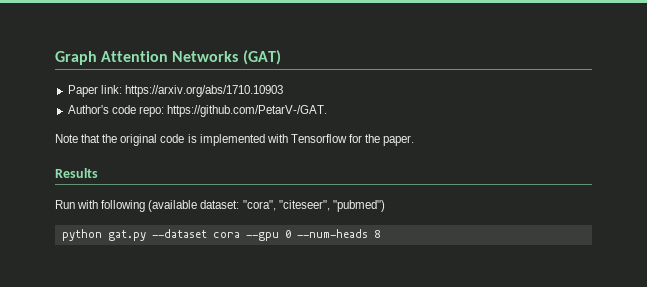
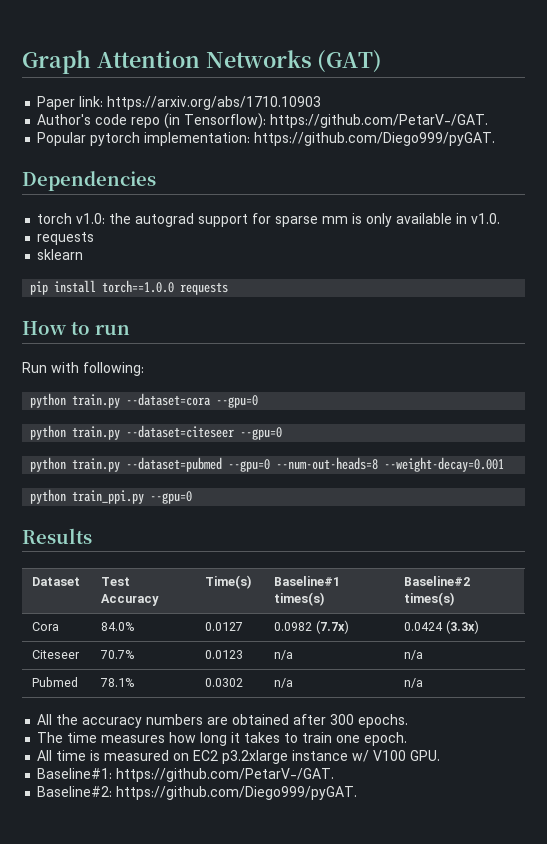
[138,105,327,117] [55,134,415,146] [55,168,98,178] [55,200,385,212] [61,229,380,241] repo: https://github.com/PetarV-/GAT. // Note that the original code is implemented with Tensorflow for the paper. // Results // Run with following (available dataset: "cora", "citeseer", "pubmed") // python gat.py --dataset cora --gpu 0 --num-heads 8 -> [131,113,489,129] [37,132,496,146] [22,171,156,191] [37,213,501,227] [37,232,95,245] [37,249,84,260] [30,280,229,295] [22,321,130,335] [22,362,144,376] [30,393,259,408] [30,425,283,440] [30,457,505,472] [30,489,193,504] [22,528,92,544] [32,577,81,586] [101,577,131,586] [101,594,160,606] [205,575,253,589] [274,576,341,586] [274,592,326,606] [404,576,471,586] [404,592,456,606] [32,622,60,631] [101,622,136,631] [205,622,244,631] [274,620,349,634] [404,620,479,634] [32,650,81,659] [100,650,136,659] [205,650,244,659] [274,650,294,660] [404,650,424,660] [32,677,79,687] [100,678,136,687] [205,678,244,687] [274,678,294,688] [404,678,424,688] [37,714,409,728] [37,732,408,746] [37,750,441,764] [37,768,335,782] [37,786,358,800] repo (in Tensorflow): https://github.com/PetarV-/GAT. // Popular pytorch implementation: https://github.com/Diego999/pyGAT. // Dependencies // torch v1.0: the autograd support for sparse mm is only available in v1.0. // requests // sklearn // pip install torch==1.0.0 requests // How to run // Run with following: // python train.py --dataset=cora --gpu=0 // python train.py --dataset=citeseer --gpu=0 // python train.py --dataset=pubmed --gpu=0 --num-out-heads=8 --weight-decay=0.001 // python train_ppi.py --gpu=0 // Results // Dataset | Test Accuracy | Time(s) | Baseline#1 times(s) | Baseline#2 times(s) // Cora | 84.0% | 0.0127 | 0.0982 (7.7x) | 0.0424 (3.3x) // Citeseer | 70.7% | 0.0123 | n/a | n/a // Pubmed | 78.1% | 0.0302 | n/a | n/a // All the accuracy numbers are obtained after 300 epochs. // The time measures how long it takes to train one epoch. // All time is measured on EC2 p3.2xlarge instance w/ V100 GPU. // Baseline#1: https://github.com/PetarV-/GAT. // Baseline#2: https://github.com/Diego999/pyGAT.

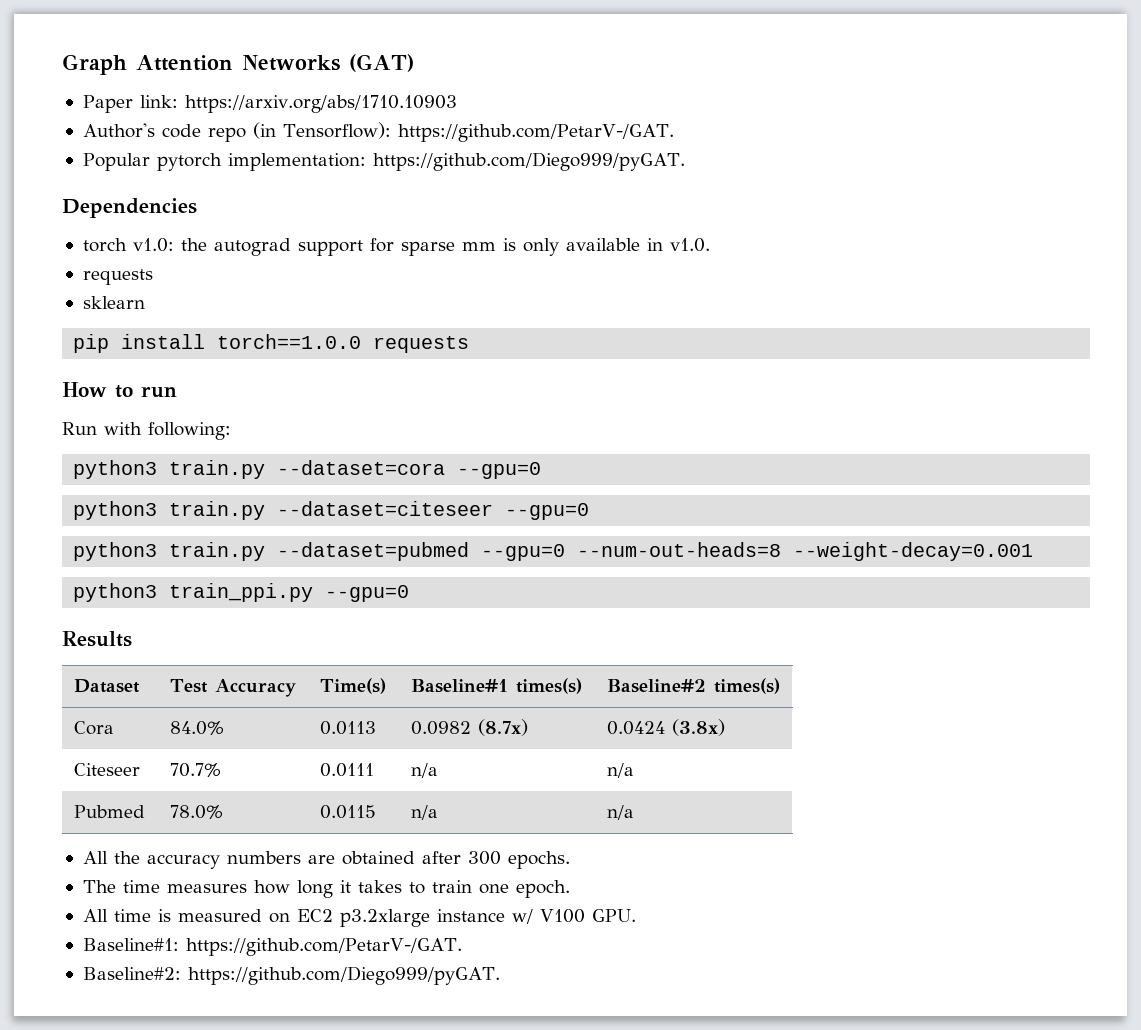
[30,393,67,408] python -> [73,460,158,479] python3
[30,425,67,440] python -> [73,501,158,520] python3
[30,457,67,472] python -> [73,542,158,561] python3
[30,489,67,504] python -> [73,583,158,602] python3
[205,622,244,631] 0.0127 -> [320,721,377,735] 0.0113
[315,620,349,634] (7.7x) -> [478,719,529,736] (8.7x)
[445,620,479,634] (3.3x) -> [672,719,726,736] (3.8x)
[205,650,244,659] 0.0123 -> [320,763,375,777] 0.0111
[100,678,136,687] [205,678,244,687] 78.1% | 0.0302 -> [170,805,224,819] [320,805,377,819] 78.0% | 0.0115

